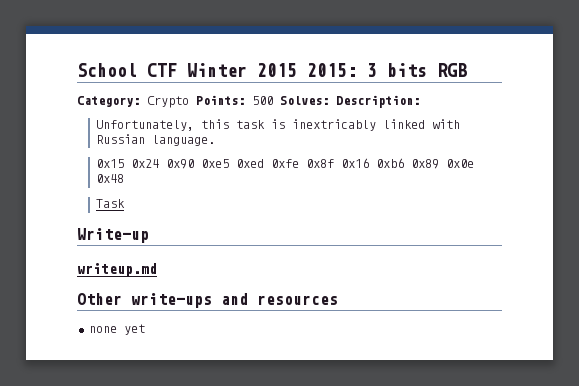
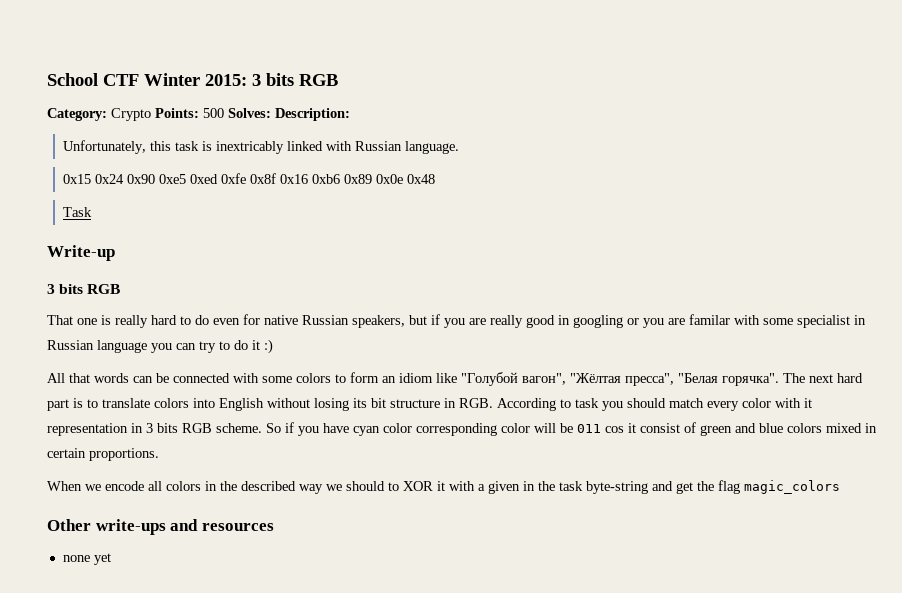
[257,63,297,77] 2015 -> (200, 79) none
[77,263,157,277] writeup.md -> [47,284,121,294] [47,314,866,328] [47,339,273,354] [47,372,863,386] [47,398,812,411] [47,422,877,436] [47,448,159,461] [47,480,840,494] 3 bits RGB // That one is really hard to do even for native Russian speakers, but if you are really good in googling or you are familar with some specialist in Russian language you can try to do it :) // All that words can be connected with some colors to form an idiom like "Голубой вагон", "Жёлтая пресса", "Белая горячка". The next hard part is to translate colors into English without losing its bit structure in RGB. According to task you should match every color with it representation in 3 bits RGB scheme. So if you have cyan color corresponding color will be 011 cos it consist of green and blue colors mixed in certain proportions. // When we encode all colors in the described way we should to XOR it with a given in the task byte-string and get the flag magic_colors

